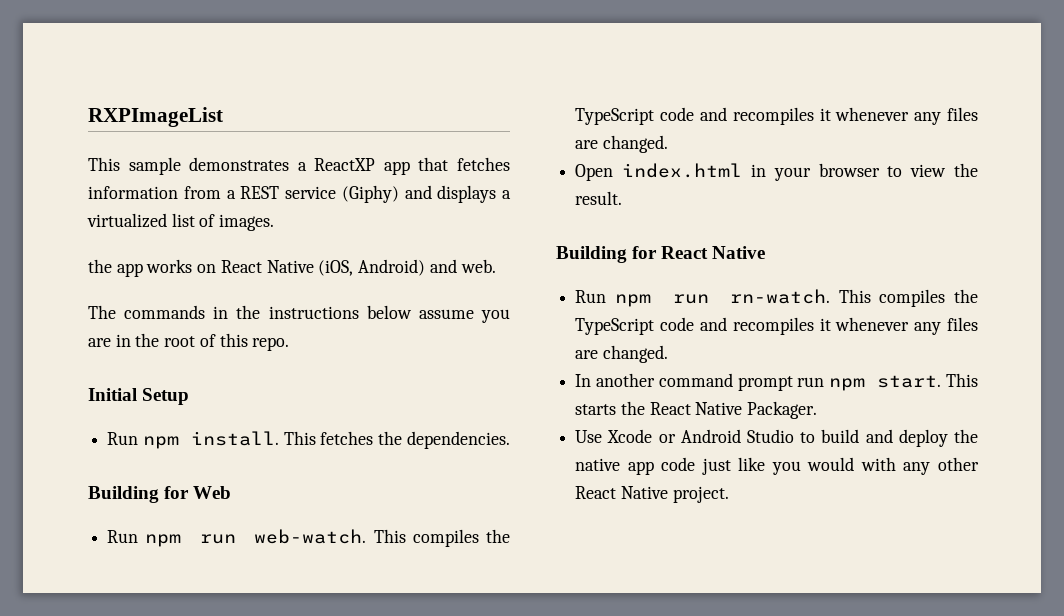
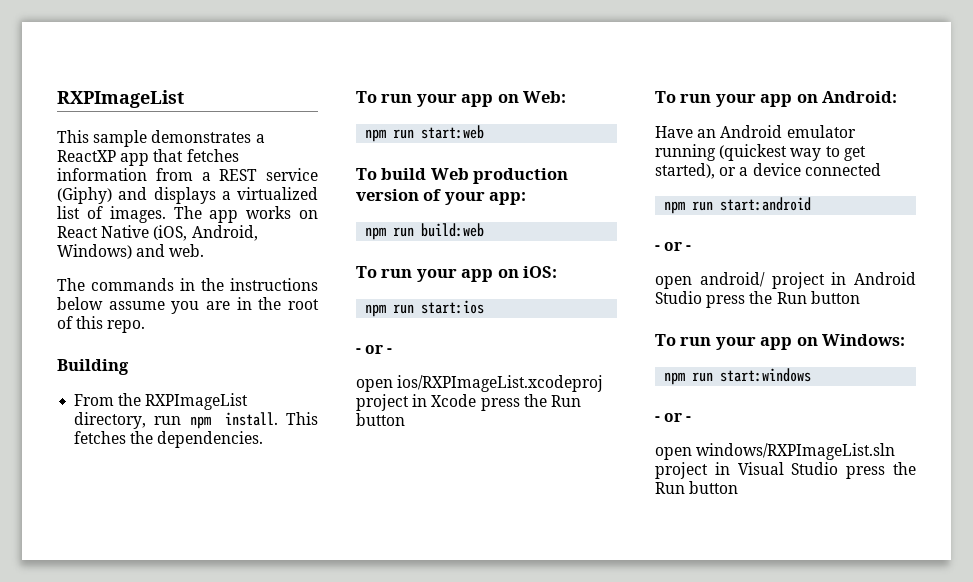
[88,259,112,273] // the -> [173,206,202,219] The
[358,259,426,276] Android) -> [191,225,258,241] [57,244,132,259] Android, Windows)
[88,388,190,405] [107,432,139,445] Initial Setup // Run -> [57,359,129,375] [74,393,249,410] [74,412,182,429] Building // From the RXPImageList directory, run
[88,486,232,503] [107,529,510,547] [575,107,978,125] [575,135,668,153] [575,163,978,181] [575,191,623,205] [556,246,766,263] [575,289,978,307] [575,317,978,335] [575,345,668,363] [575,373,978,391] [575,401,818,419] [575,429,979,447] [575,457,979,475] [575,486,729,503] Building for Web // Run npm run web-watch. This compiles the TypeScript code and recompiles it whenever any files are changed. // Open index.html in your browser to view the result. // Building for React Native // Run npm run rn-watch. This compiles the TypeScript code and recompiles it whenever any files are changed. // In another command prompt run npm start. This starts the React Native Packager. // Use Xcode or Android Studio to build and deploy the native app code just like you would with any other React Native project. -> [356,91,567,107] [365,125,485,142] [356,168,569,184] [356,189,527,205] [365,223,485,240] [356,266,558,282] [365,300,485,317] [356,345,393,354] [356,375,604,392] [356,394,581,411] [356,413,405,426] [655,91,898,107] [655,125,856,138] [655,144,866,161] [655,163,881,179] [664,197,812,214] [655,242,692,251] [655,272,916,289] [655,291,860,308] [655,334,906,350] [664,368,812,385] [655,413,692,422] [655,443,896,460] [655,462,916,479] [655,481,739,494] To run your app on Web: // npm run start:web // To build Web production version of your app: // npm run build:web // To run your app on iOS: // npm run start:ios // - or - // open ios/RXPImageList.xcodeproj project in Xcode press the Run button // To run your app on Android: // Have an Android emulator running (quickest way to get started), or a device connected // npm run start:android // - or - // open android/ project in Android Studio press the Run button // To run your app on Windows: // npm run start:windows // - or - // open windows/RXPImageList.sln project in Visual Studio press the Run button

